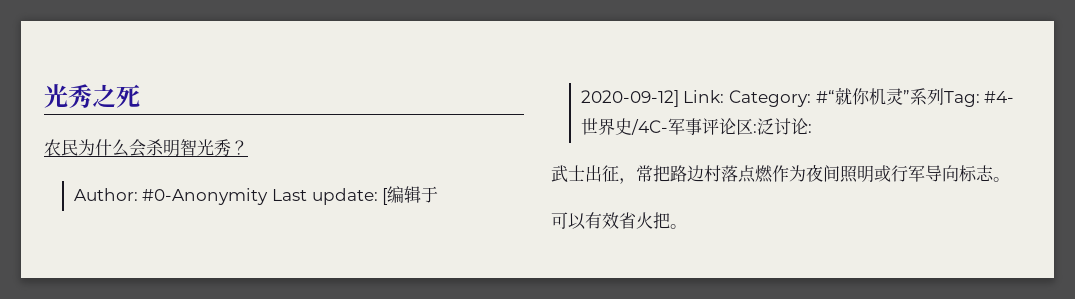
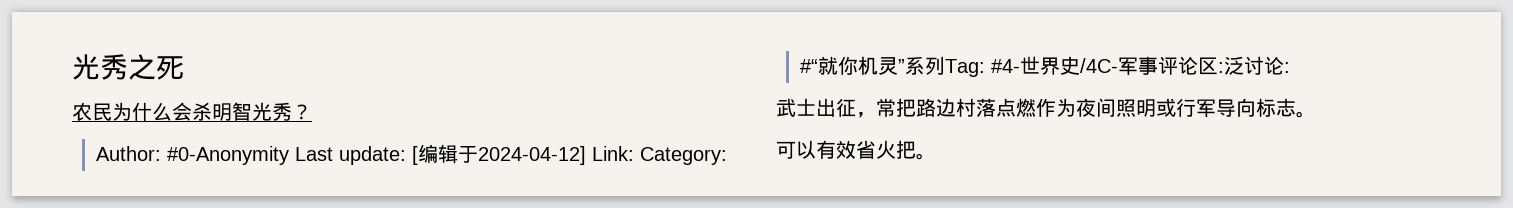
[580,90,679,107] 2020-09-12] -> [477,146,586,165] 2024-04-12]

